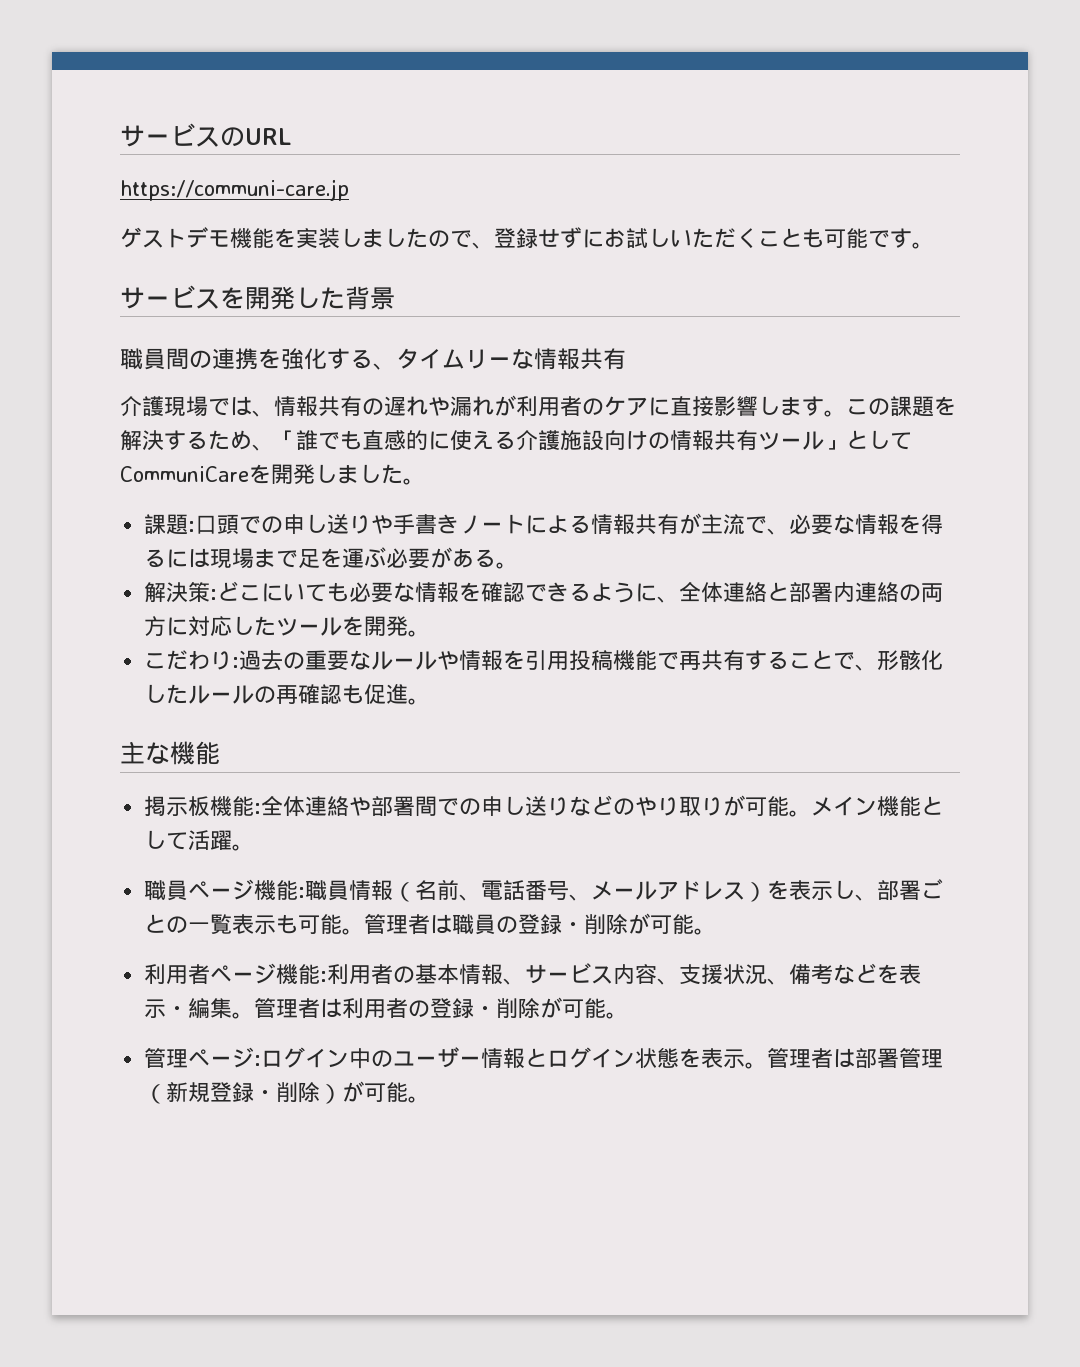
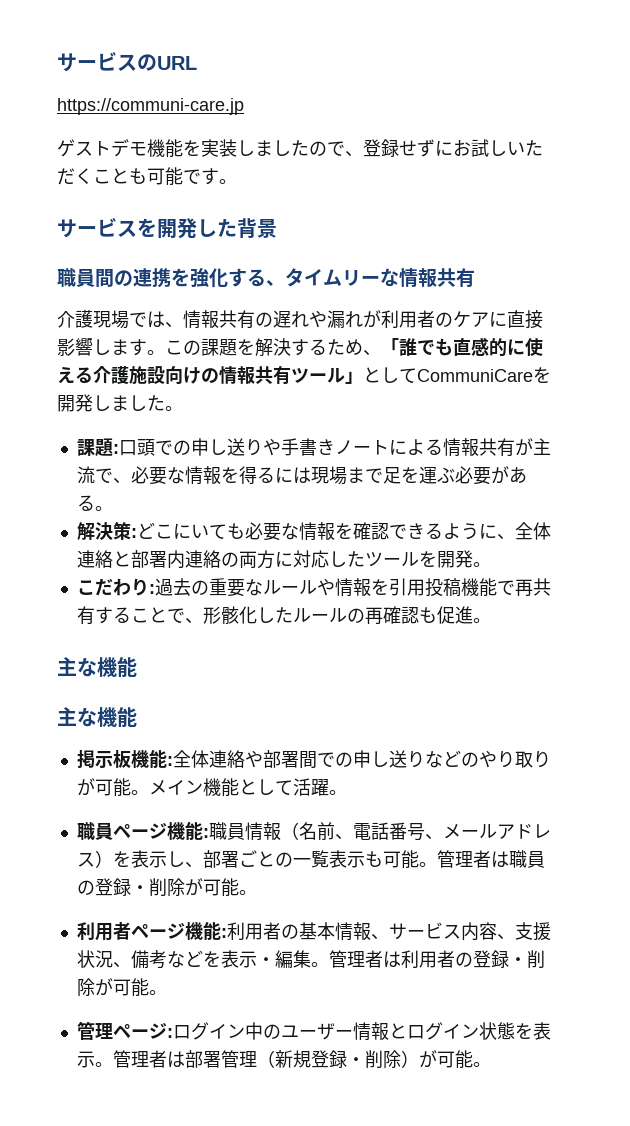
(220, 753) none -> [57,707,137,727] // 主な機能

